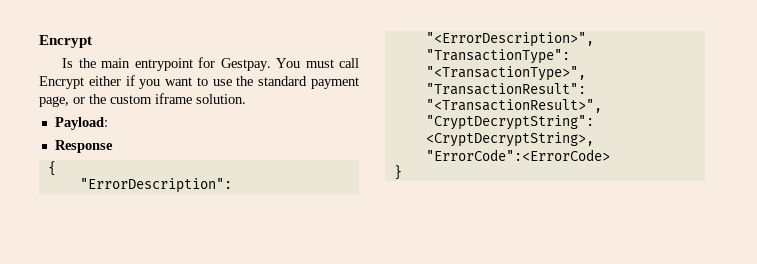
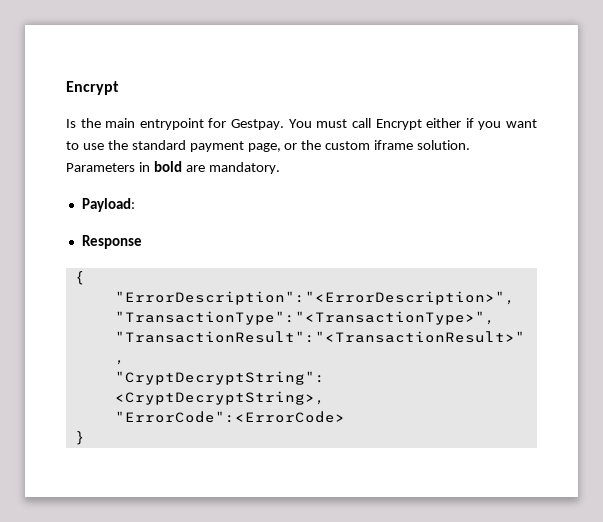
(246, 99) none -> [66,161,280,174] Parameters in bold are mandatory.

